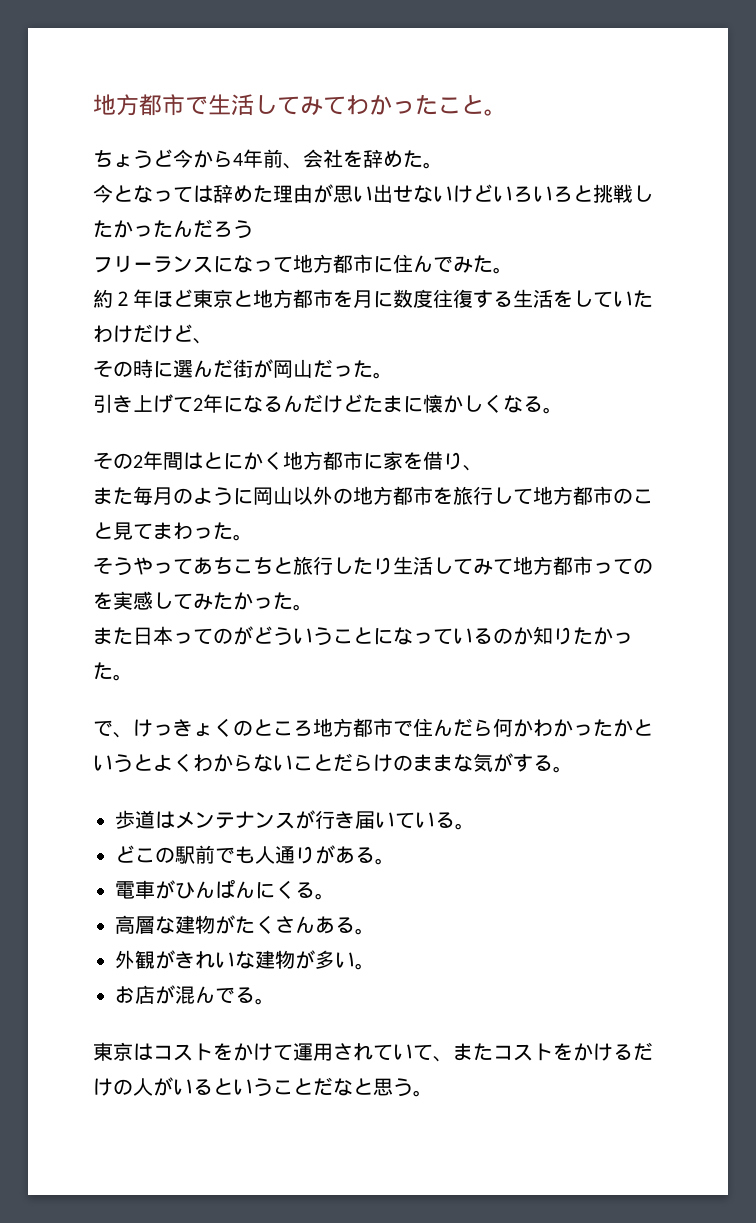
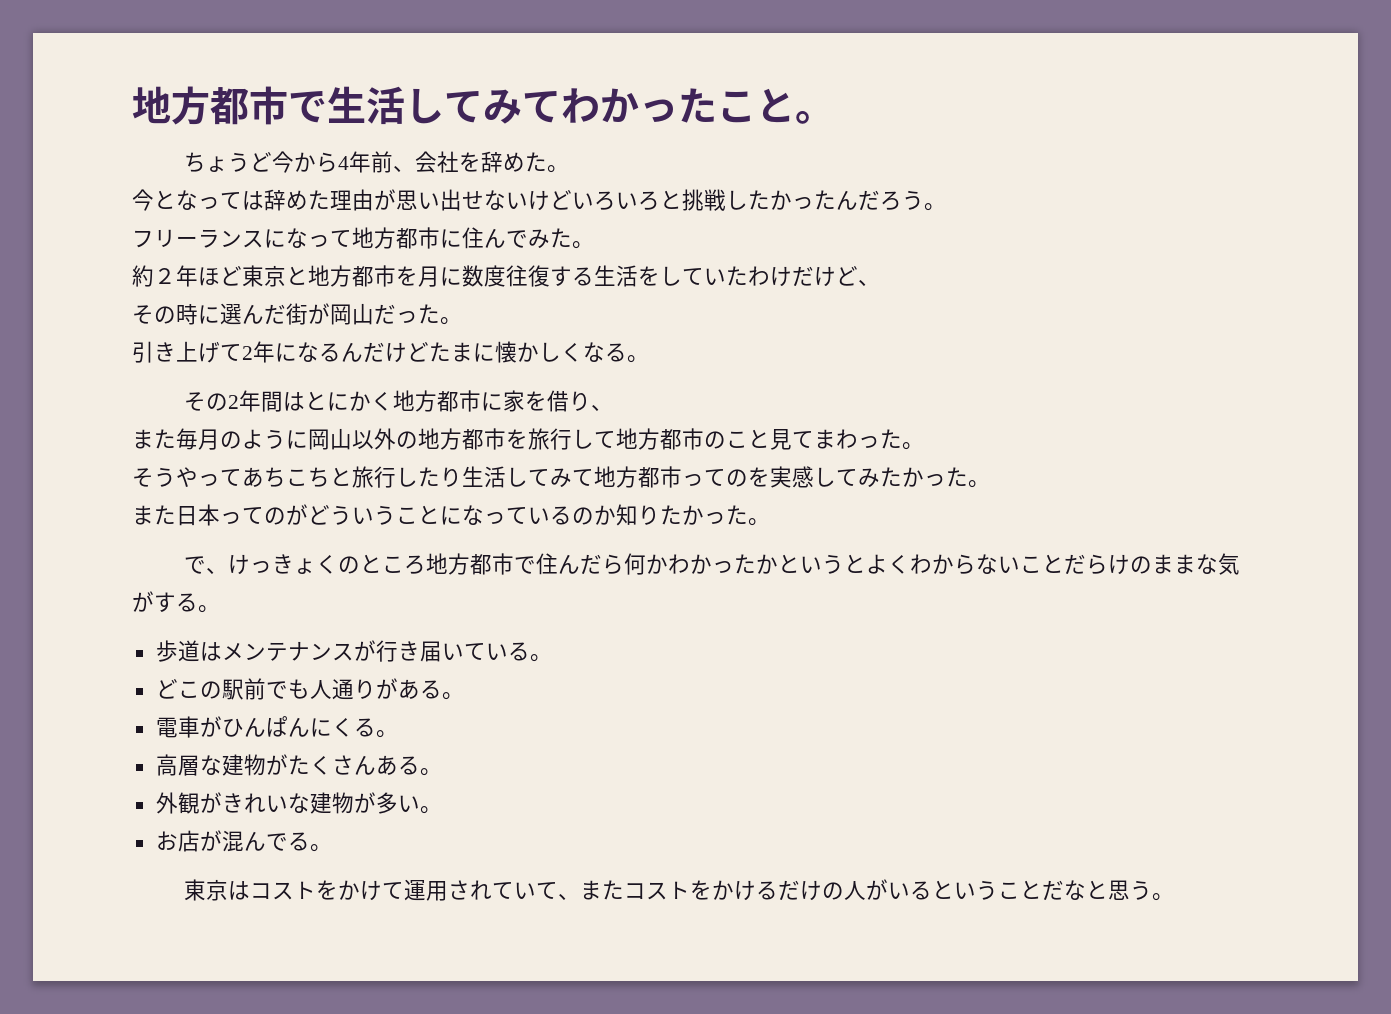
(253, 229) none -> [924,203,946,211] 。

